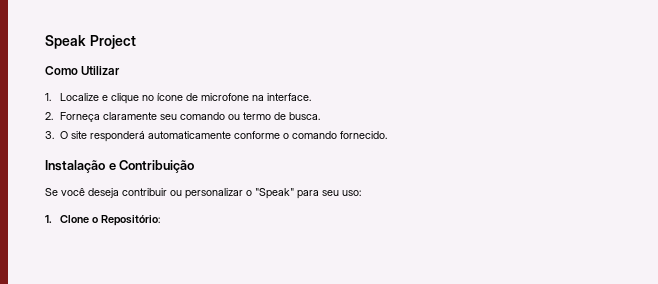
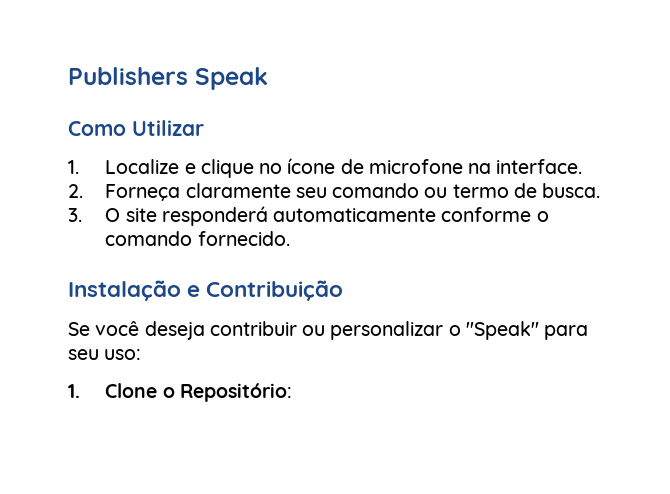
(45, 42) none -> [68,67,188,85] Publishers
[89,35,136,49] Project -> (268, 78) none

